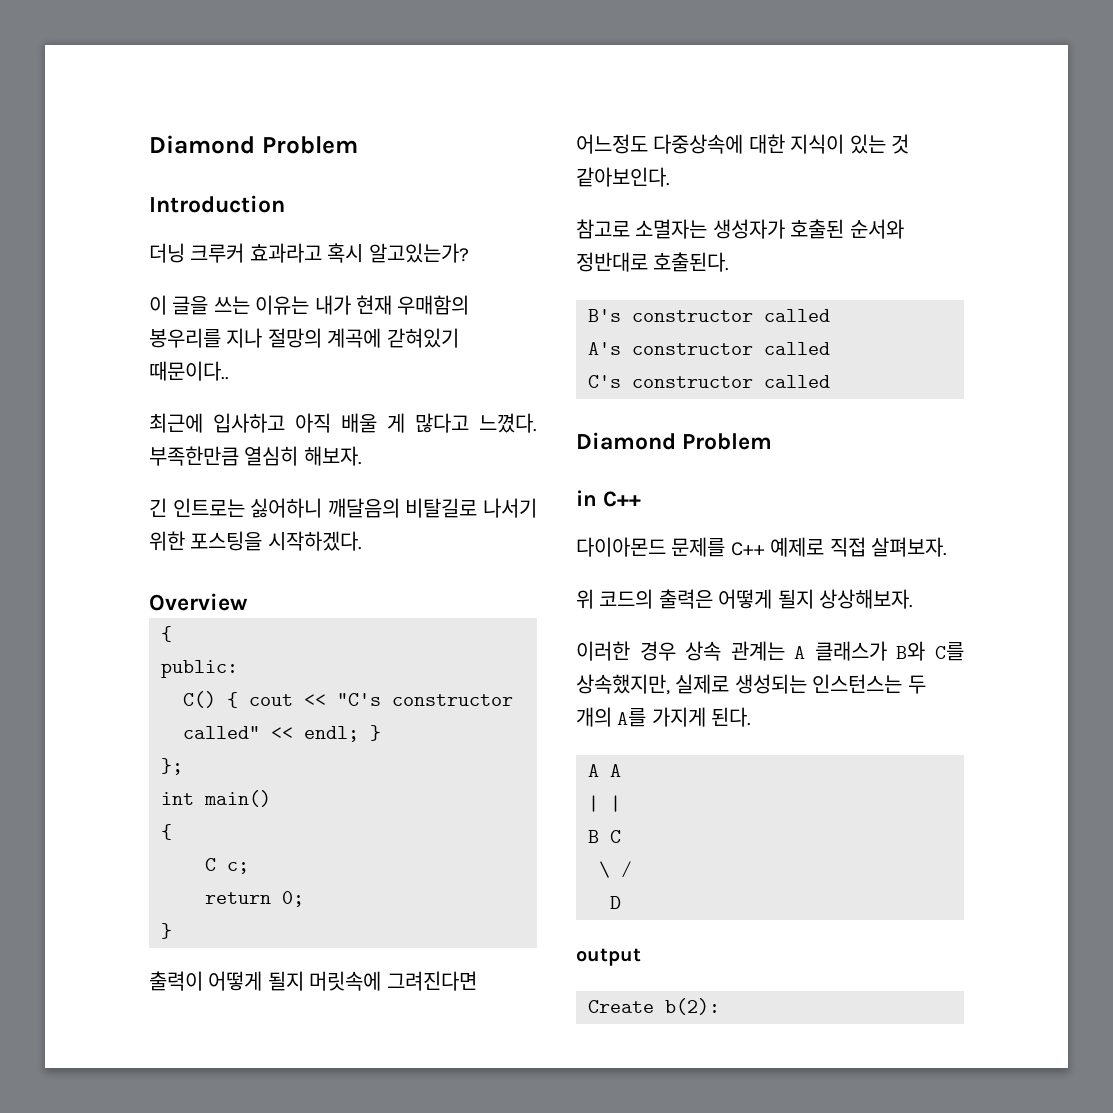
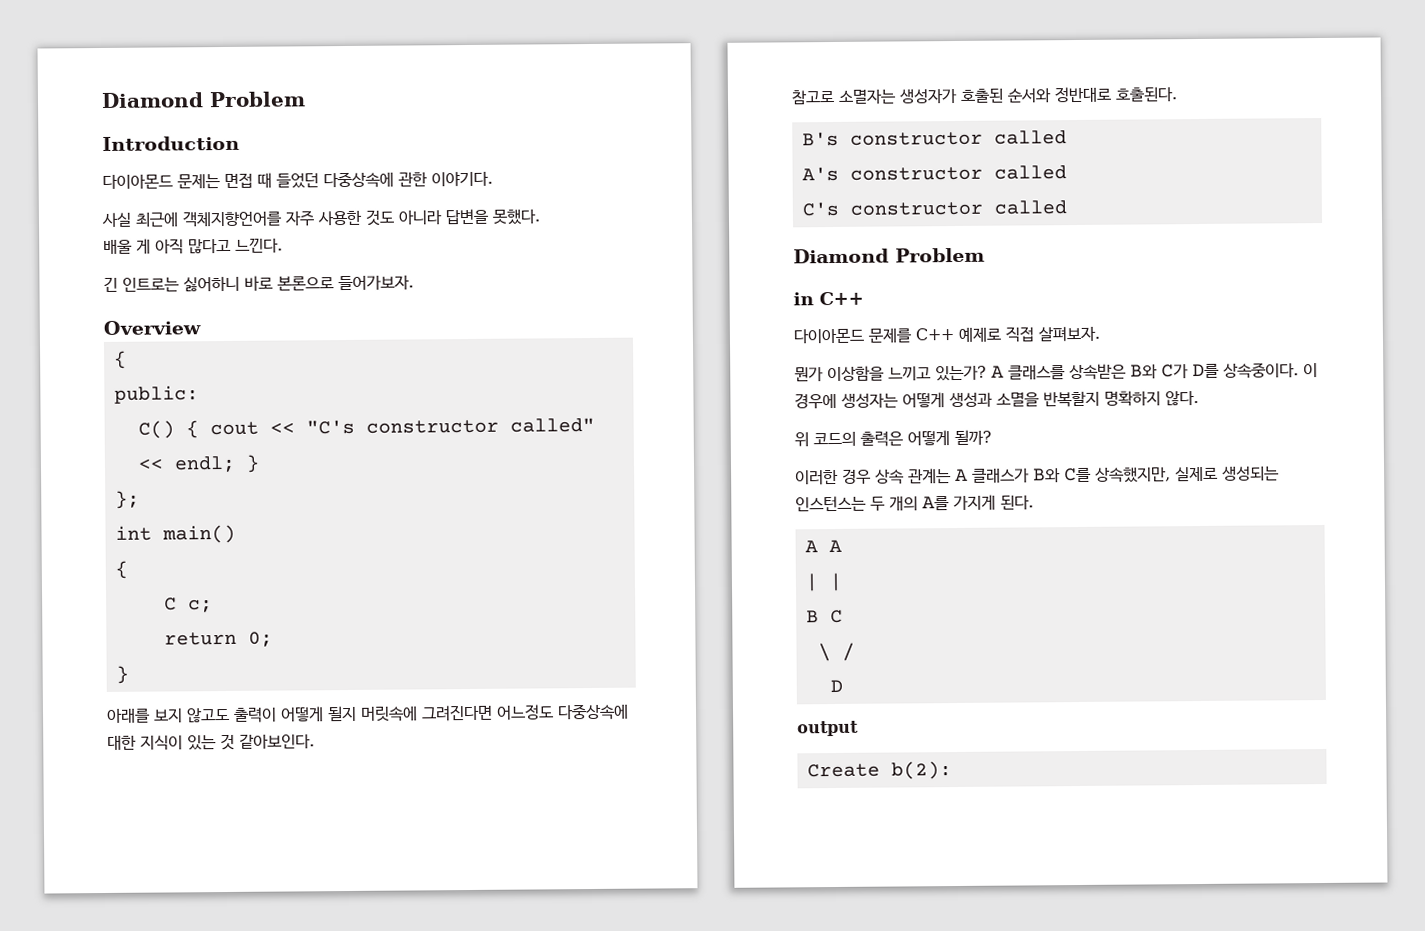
[149,243,469,263] [149,295,470,315] [149,328,459,348] [149,361,229,381] [149,413,537,433] [149,446,362,466] [149,498,537,518] [149,531,362,551] 더닝 크루커 효과라고 혹시 알고있는가? // 이 글을 쓰는 이유는 내가 현재 우매함의 봉우리를 지나 절망의 계곡에 갇혀있기 때문이다.. // 최근에 입사하고 아직 배울 게 많다고 느꼈다. 부족한만큼 열심히 해보자. // 긴 인트로는 싫어하니 깨달음의 비탈길로 나서기 위한 포스팅을 시작하겠다. -> [102,170,493,189] [101,208,541,228] [103,237,283,255] [103,275,414,292] 다이아몬드 문제는 면접 때 들었던 다중상속에 관한 이야기다. // 사실 최근에 객체지향언어를 자주 사용한 것도 아니라 답변을 못했다. // 배울 게 아직 많다고 느낀다. // 긴 인트로는 싫어하니 바로 본론으로 들어가보자.
(172, 931) none -> [106,706,230,723] 아래를 보지 않고도
(947, 547) none -> [794,362,1318,382] [794,390,1199,410] // 뭔가 이상함을 느끼고 있는가? A 클래스를 상속받은 B와 C가 D를 상속중이다. 이 경우에 생성자는 어떻게 생성과 소멸을 반복할지 명확하지 않다.
[777,589,913,609] 될지 상상해보자. -> [954,429,992,446] 될까?

